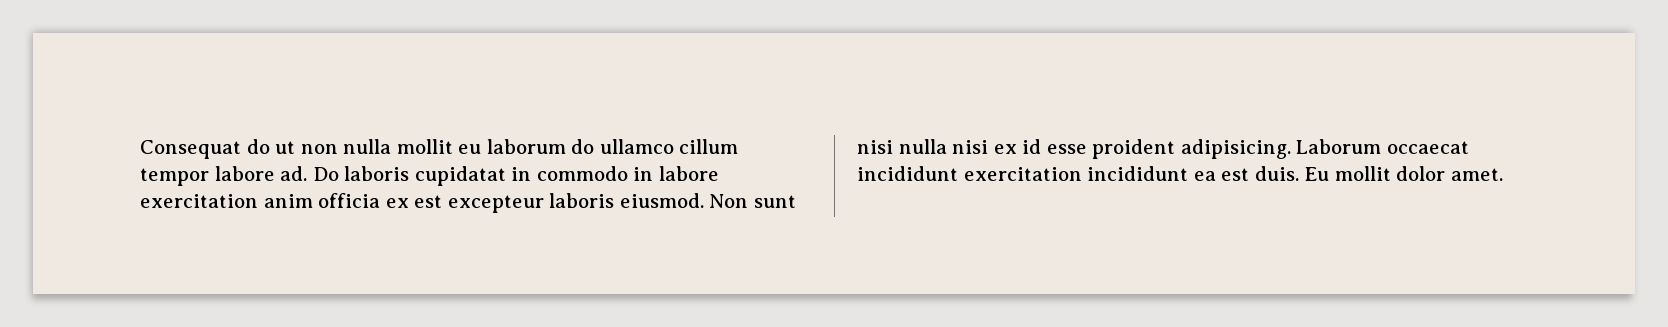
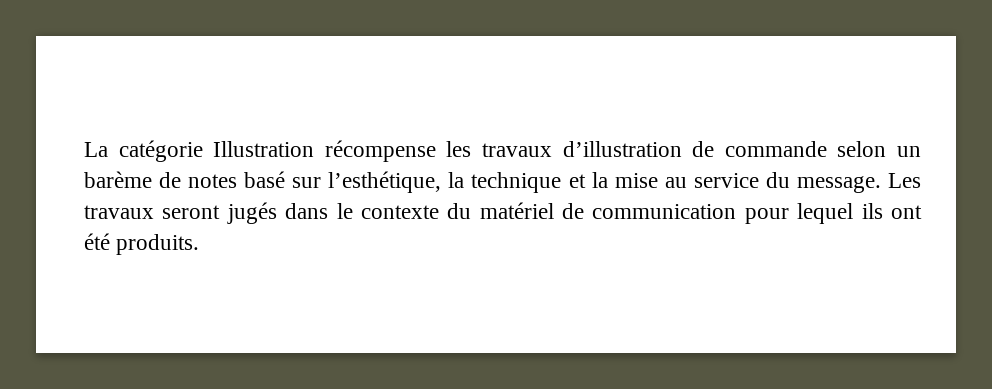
[140,139,739,159] [140,166,719,186] [140,193,796,213] [857,139,1469,159] [857,166,1503,181] Consequat do ut non nulla mollit eu laborum do ullamco cillum tempor labore ad. Do laboris cupidatat in commodo in labore exercitation anim officia ex est excepteur laboris eiusmod. Non sunt nisi nulla nisi ex id esse proident adipisicing. Laborum occaecat incididunt exercitation incididunt ea est duis. Eu mollit dolor amet. -> [84,140,922,162] [84,171,921,193] [84,202,922,224] [84,233,200,255] La catégorie Illustration récompense les travaux d’illustration de commande selon un barème de notes basé sur l’esthétique, la technique et la mise au service du message. Les travaux seront jugés dans le contexte du matériel de communication pour lequel ils ont été produits.

